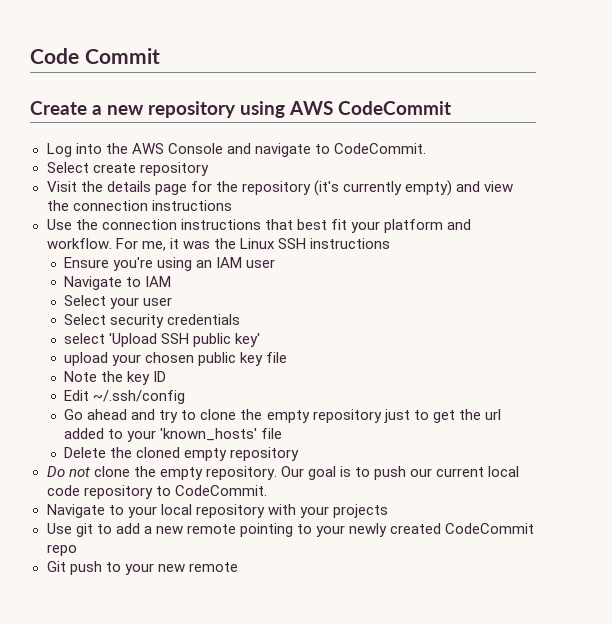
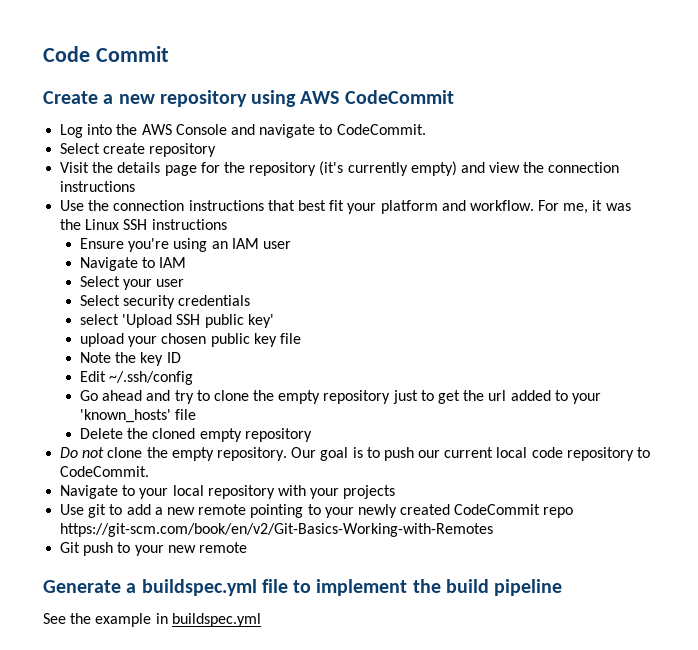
(77, 550) none -> [60,523,494,537] https://git-scm.com/book/en/v2/Git-Basics-Working-with-Remotes
(238, 567) none -> [43,579,563,596] [43,613,261,627] // Generate a buildspec.yml file to implement the build pipeline // See the example in buildspec.yml

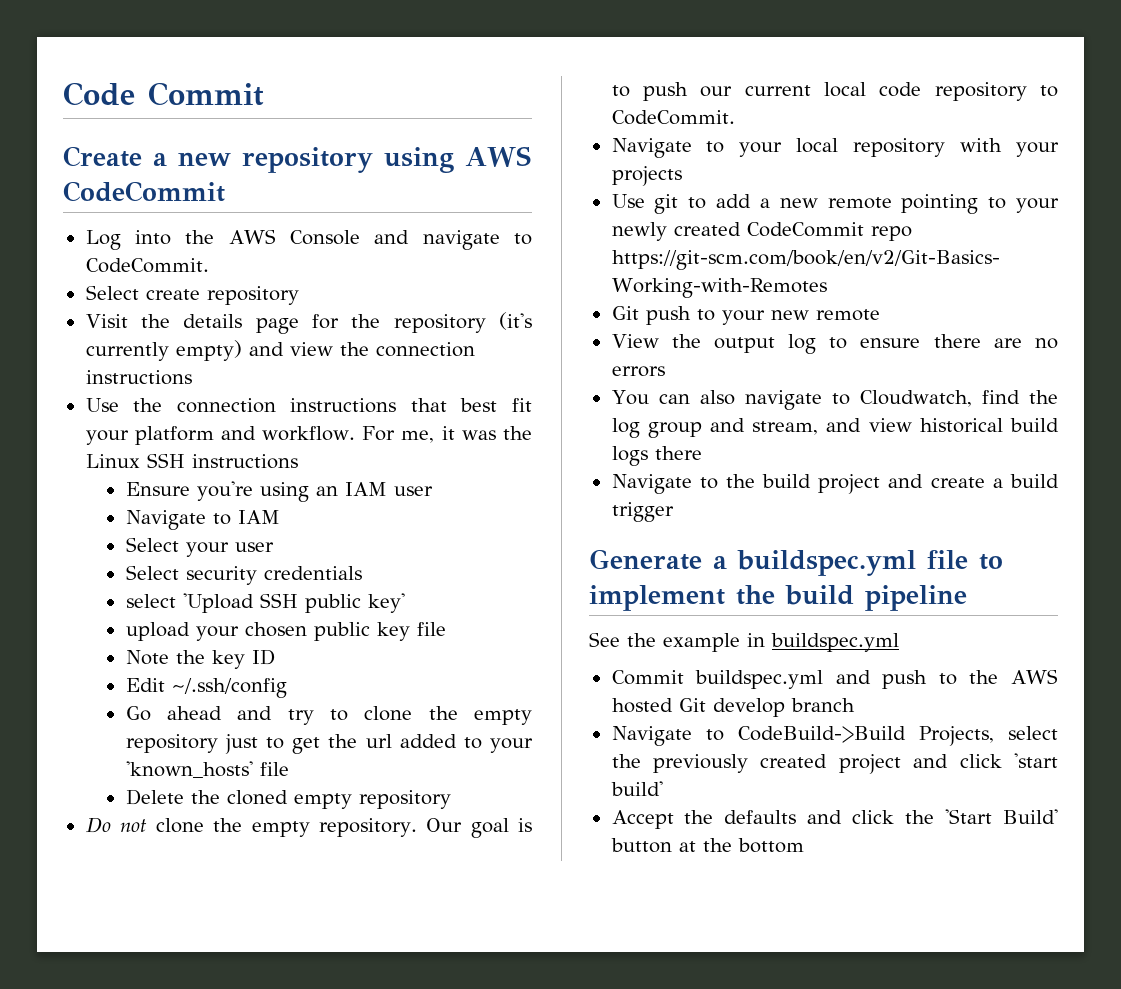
(247, 547) none -> [611,334,1058,354] [611,366,665,377] [611,390,1058,410] [611,418,1059,438] [611,446,702,466] [611,474,1059,494] [611,502,674,522] // View the output log to ensure there are no errors // You can also navigate to Cloudwatch, find the log group and stream, and view historical build logs there // Navigate to the build project and create a build trigger
(261, 620) none -> [611,669,1059,689] [611,698,855,717] [611,726,1058,746] [611,753,1058,774] [610,781,663,796] [611,809,1058,829] [610,838,804,853] // Commit buildspec.yml and push to the AWS hosted Git develop branch // Navigate to CodeBuild->Build Projects, select the previously created project and click 'start build' // Accept the defaults and click the 'Start Build' button at the bottom

